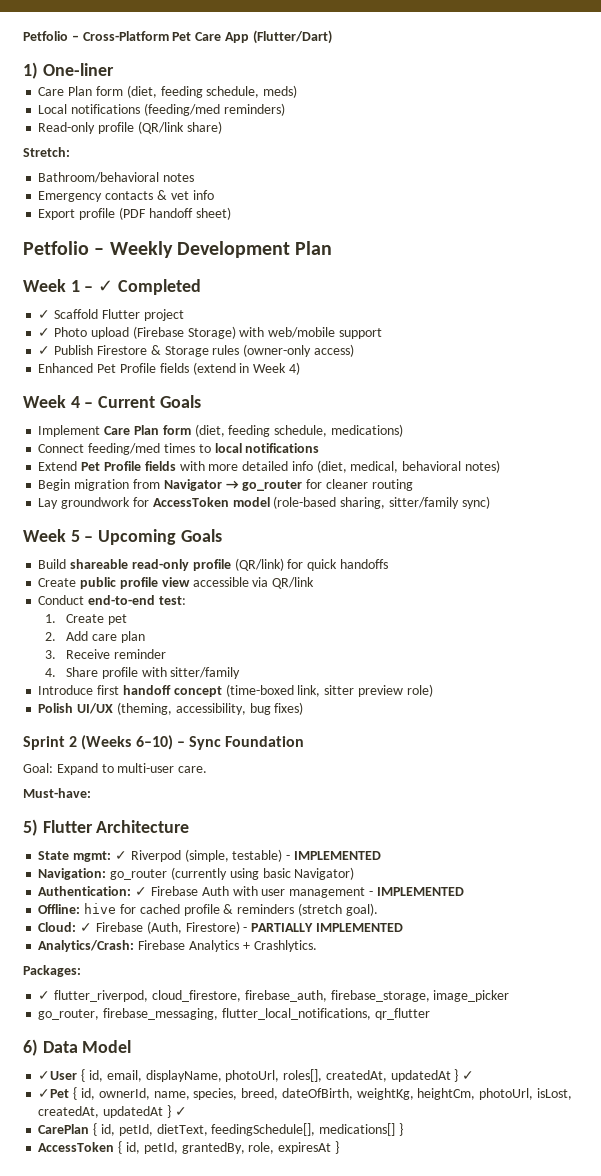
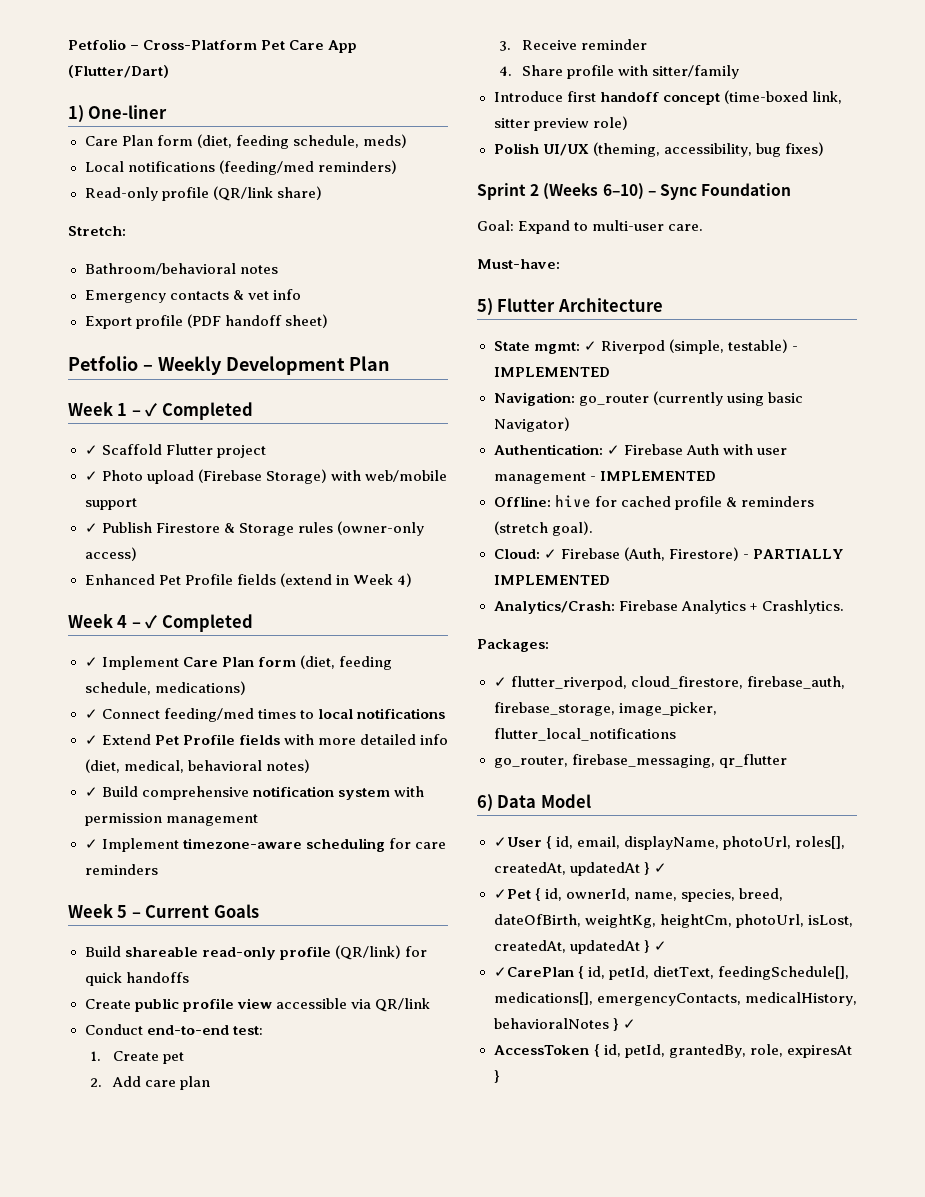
[98,395,201,408] Current Goals // -> [145,614,253,632] [84,657,98,667] ✓ Completed // ✓
(403, 430) none -> [84,709,98,719] ✓
(320, 448) none -> [84,735,98,745] ✓
[38,479,413,491] [38,496,490,509] Begin migration from Navigator → go_router for cleaner routing // Lay groundwork for AccessToken model (role-based sharing, sitter/family sync) -> [84,786,424,800] [84,813,258,826] [84,838,446,852] [84,864,158,875] ✓ Build comprehensive notification system with permission management // ✓ Implement timezone-aware scheduling for care reminders
[98,529,177,545] Upcoming -> [145,905,210,918] Current
[433,990,510,1002] image_picker -> [618,702,717,716] [493,728,676,741] image_picker, flutter_local_notifications
[221,1008,371,1020] flutter_local_notifications, -> (715, 761) none
[38,1124,90,1134] CarePlan -> [493,967,574,977] ✓CarePlan
[319,1123,403,1136] medications[] } -> [493,992,857,1006] [493,1018,636,1031] medications[], emergencyContacts, medicalHistory, behavioralNotes } ✓

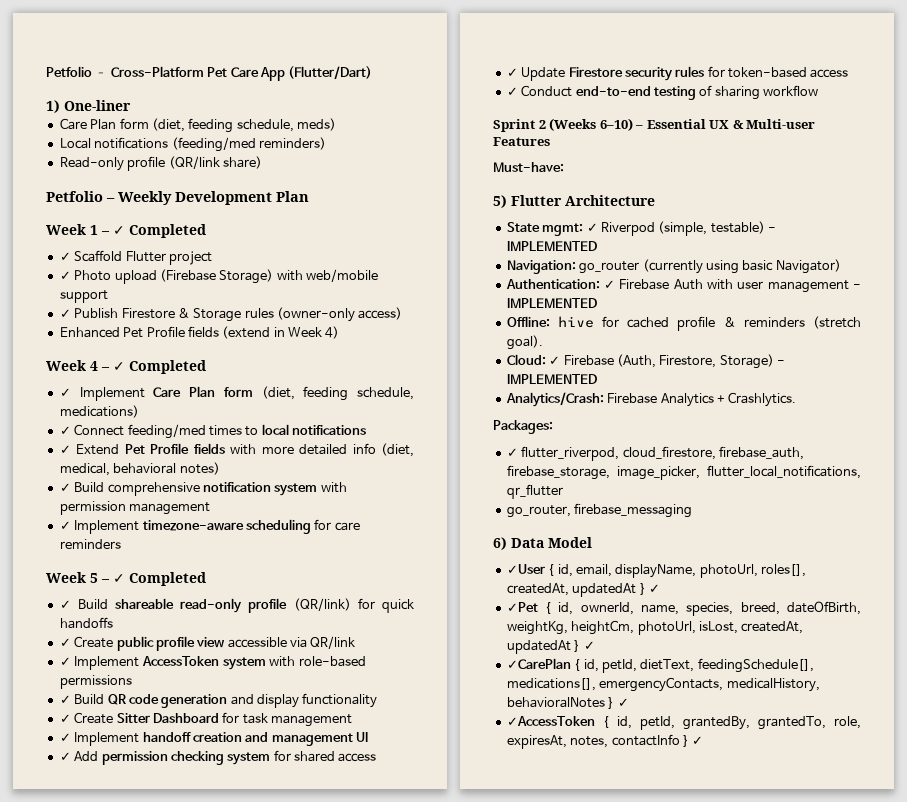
[68,226,126,236] [84,263,278,275] [84,289,301,303] [84,314,328,329] // Stretch: // Bathroom/behavioral notes // Emergency contacts & vet info // Export profile (PDF handoff sheet) -> (262, 162) none
[145,904,259,918] Current Goals // -> [113,572,206,586] [59,600,71,609] ✓ Completed // ✓
(189, 977) none -> [59,638,71,647] ✓
[84,1024,263,1035] [90,1051,184,1064] [90,1076,210,1090] [499,39,647,51] [499,65,739,79] [493,90,842,105] [493,116,628,131] [493,142,824,157] Conduct end-to-end test: // 1. Create pet // 2. Add care plan // 3. Receive reminder // 4. Share profile with sitter/family // Introduce first handoff concept (time-boxed link, sitter preview role) // Polish UI/UX (theming, accessibility, bug fixes) -> [59,656,366,670] [59,675,132,689] [59,693,378,708] [59,712,352,727] [59,732,368,746] [59,750,377,765] [506,66,849,81] [506,85,818,100] ✓ Implement AccessToken system with role-based permissions // ✓ Build QR code generation and display functionality // ✓ Create Sitter Dashboard for task management // ✓ Implement handoff creation and management UI // ✓ Add permission checking system for shared access // ✓ Update Firestore security rules for token-based access // ✓ Conduct end-to-end testing of sharing workflow
[659,183,792,200] [477,220,704,234] Sync Foundation // Goal: Expand to multi-user care. -> [646,119,816,129] [493,137,550,146] Essential UX & Multi-user Features
[668,547,843,561] Firestore) - PARTIALLY -> [659,354,785,369] Firestore, Storage) -
[493,728,676,741] flutter_local_notifications -> [707,465,861,479] [506,484,563,499] flutter_local_notifications, qr_flutter
[571,754,787,768] firebase_messaging, qr_flutter -> [574,503,693,518] firebase_messaging
[493,1045,590,1055] AccessToken -> [506,716,595,726] ✓AccessToken
[749,1044,852,1058] [493,1070,500,1083] role, expiresAt } -> [757,716,861,730] [506,734,704,749] grantedTo, role, expiresAt, notes, contactInfo } ✓

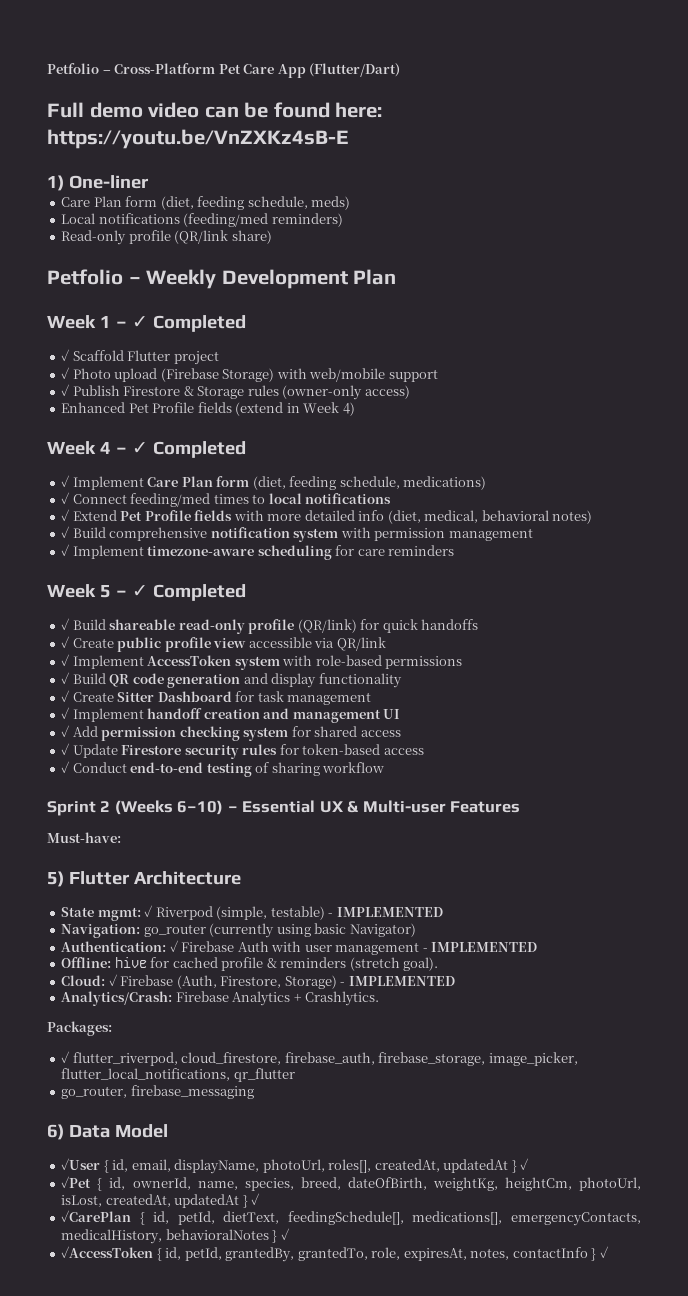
(373, 73) none -> [47,102,383,118] [47,129,349,149] // Full demo video can be found here: https://youtu.be/VnZXKz4sB-E

